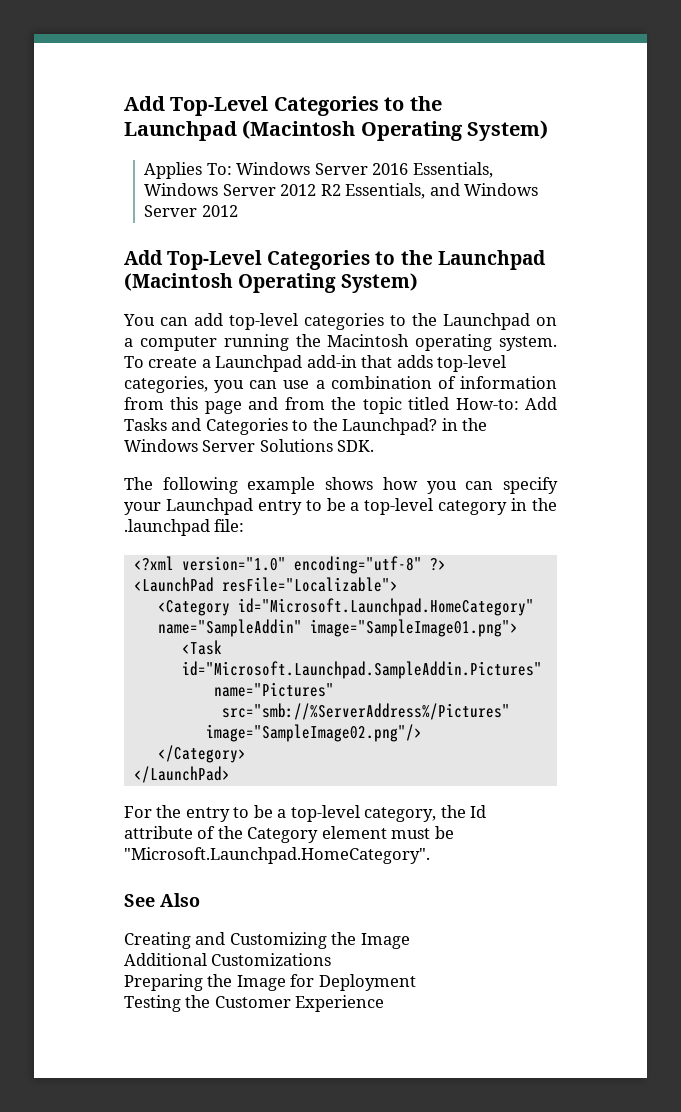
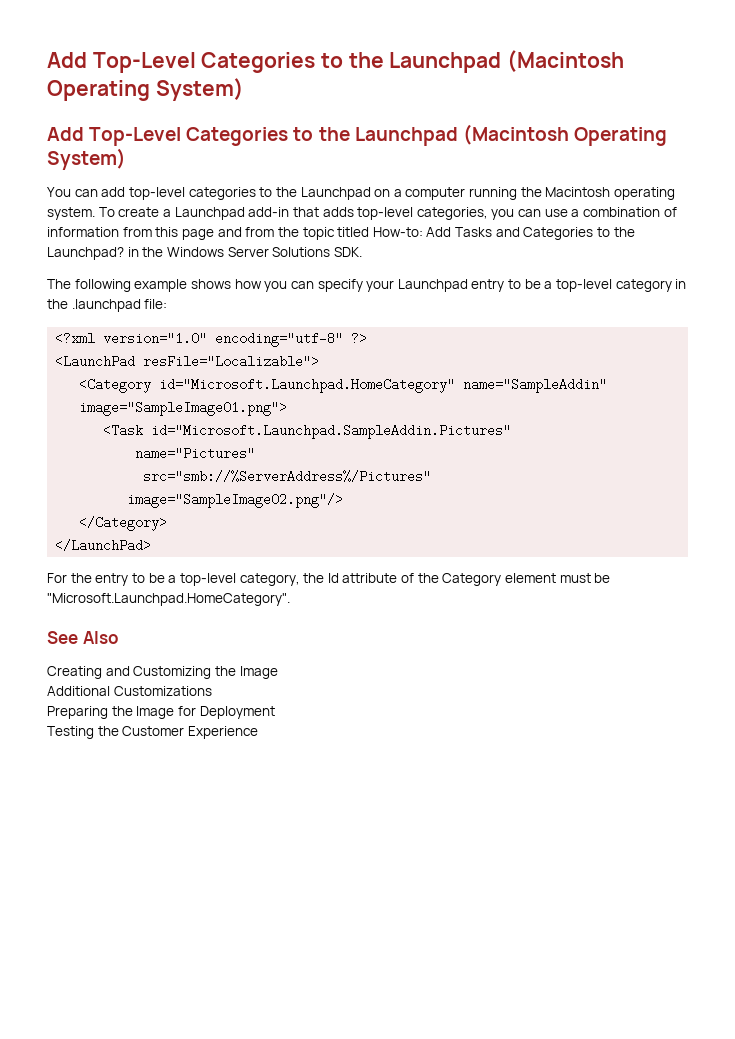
[124,96,442,116] [124,120,549,141] [144,162,493,179] [144,183,539,199] [144,205,238,217] Add Top-Level Categories to the Launchpad (Macintosh Operating System) // Applies To: Windows Server 2016 Essentials, Windows Server 2012 R2 Essentials, and Windows Server 2012 -> [47,50,625,73] [47,78,244,101] Add Top-Level Categories to the Launchpad (Macintosh Operating System)

